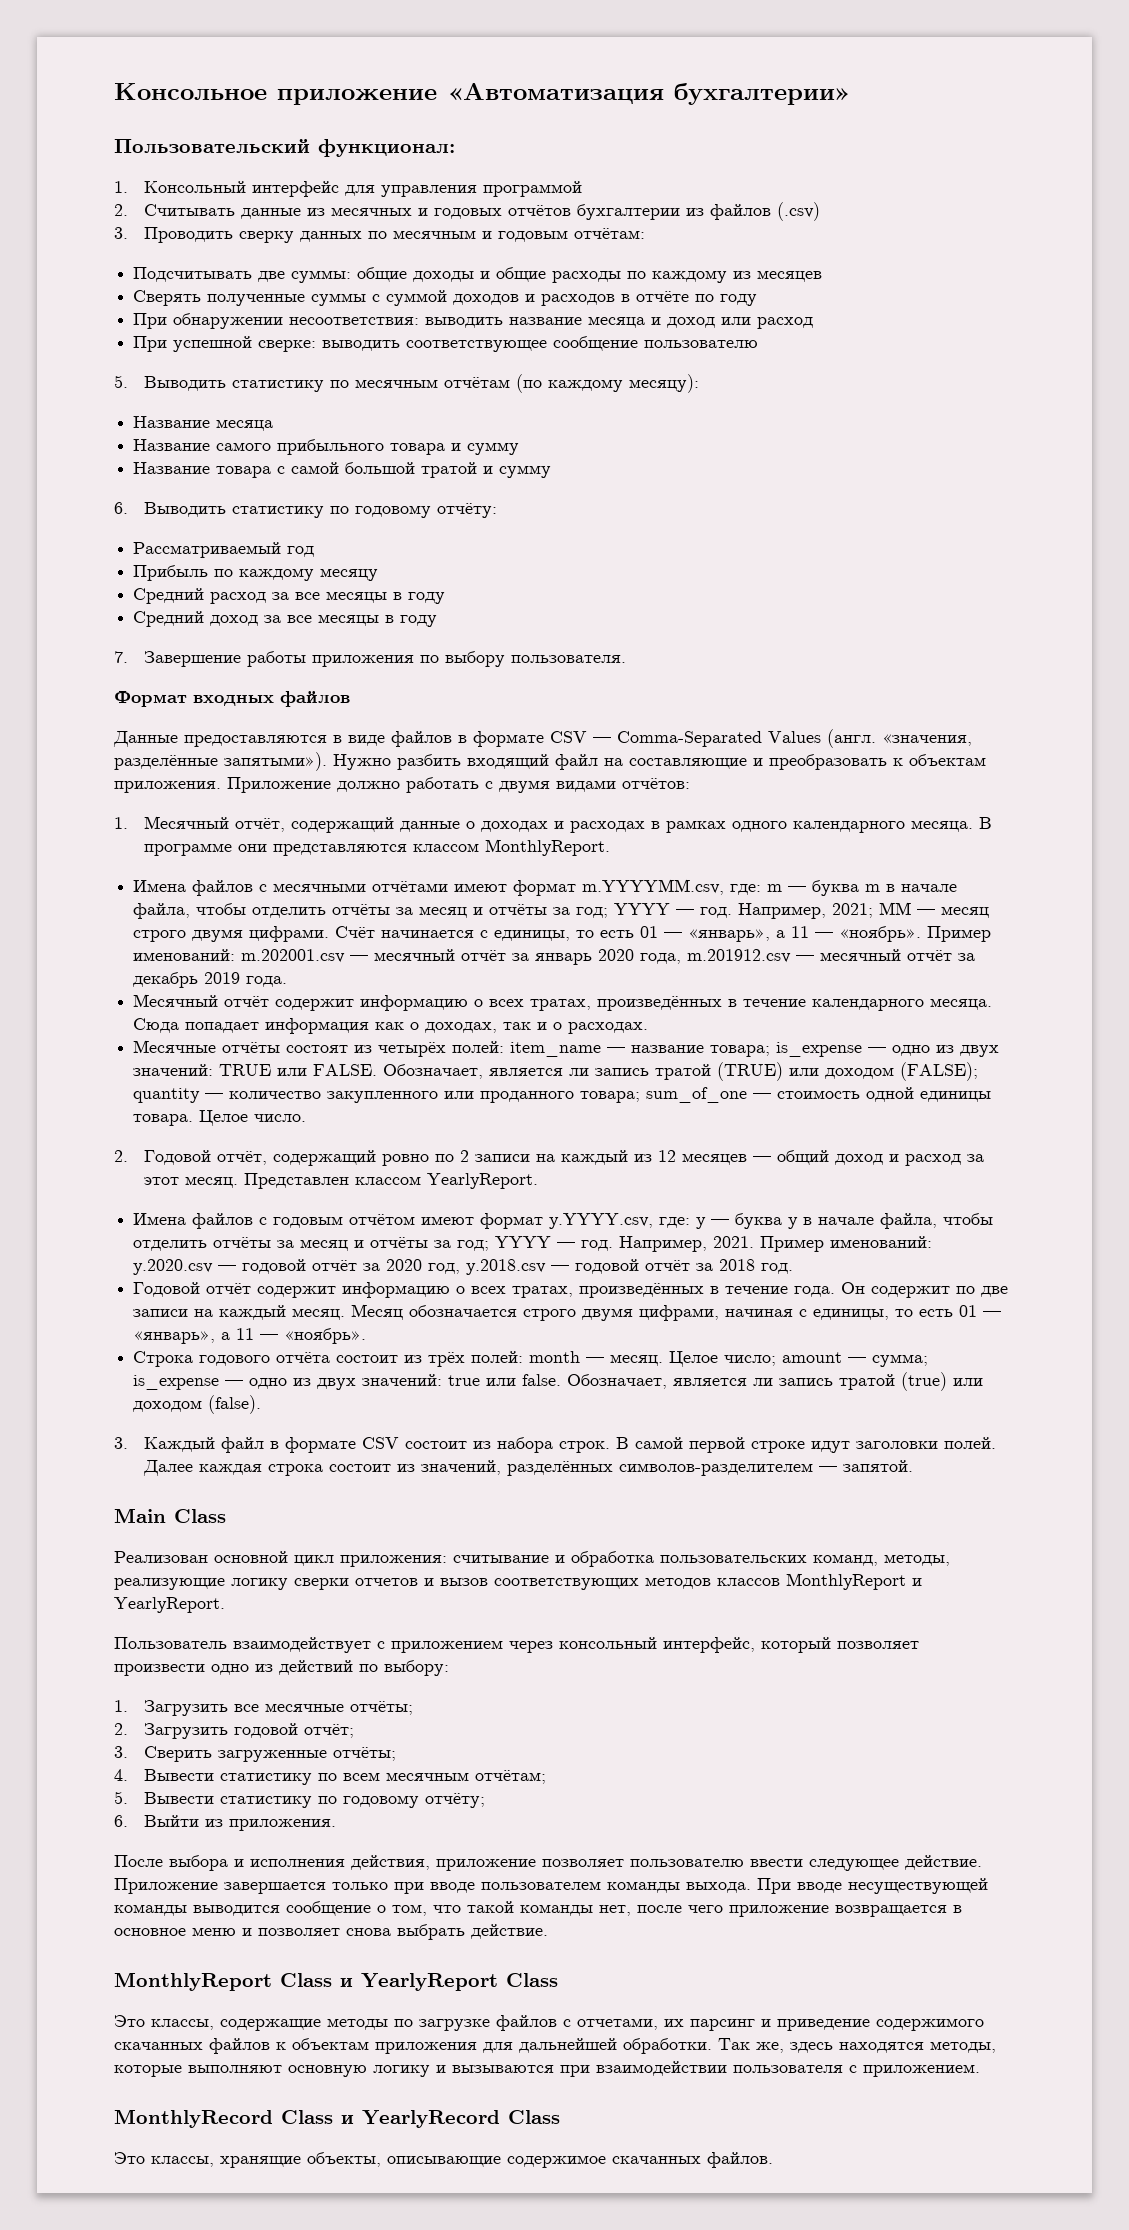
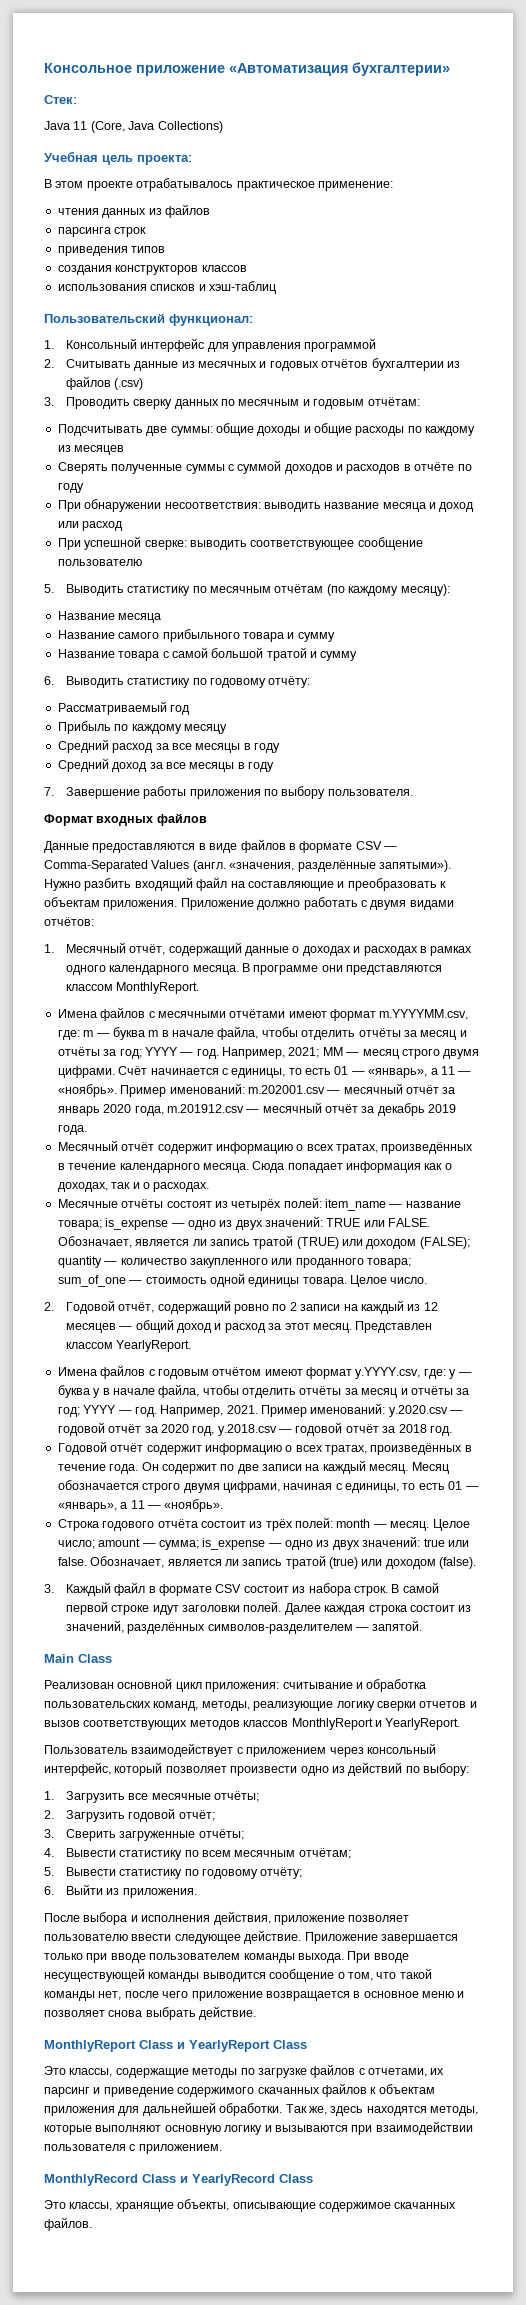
(851, 94) none -> [44,95,77,104] [44,121,223,133] [44,151,192,165] [44,178,393,191] [57,204,210,218] [57,227,147,237] [57,246,166,256] [57,265,247,275] [57,281,276,294] // Стек: // Java 11 (Core, Java Collections) // Учебная цель проекта: // В этом проекте отрабатывалось практическое применение: // чтения данных из файлов // парсинга строк // приведения типов // создания конструкторов классов // использования списков и хэш-таблиц

